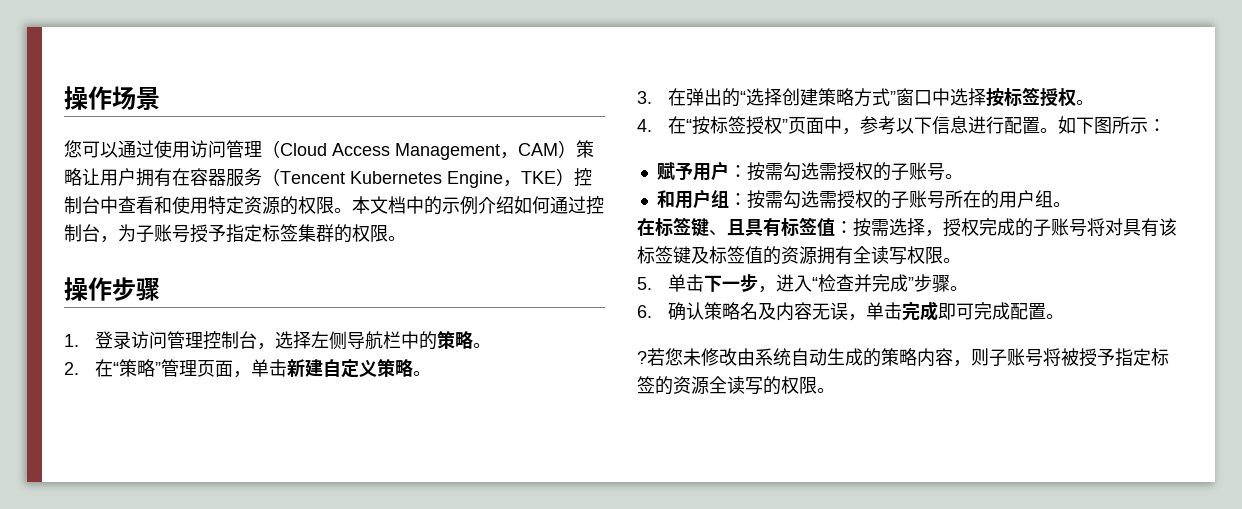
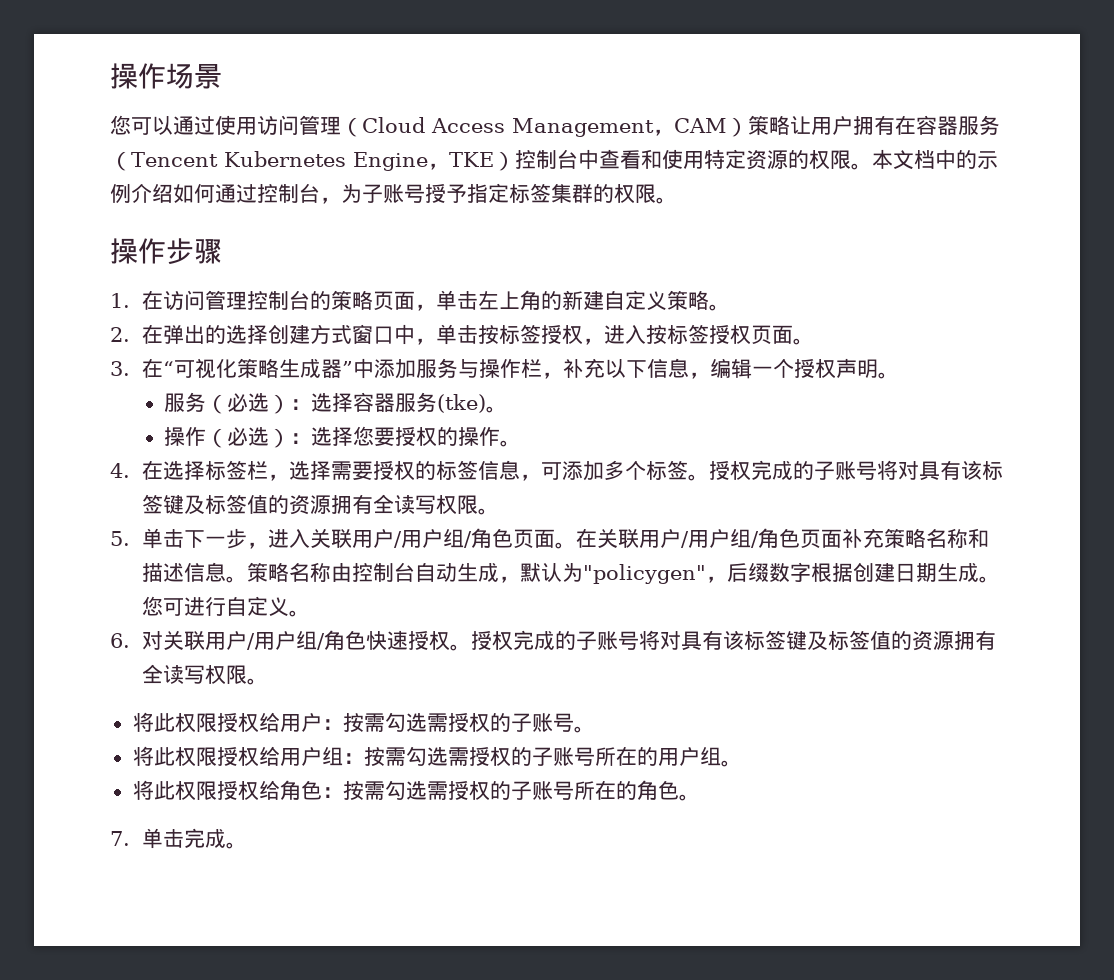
[94,331,131,349] 登录 -> [141,290,163,310] 在
[256,331,491,350] [64,359,197,377] ，选择左侧导航栏中的策略。 // 2.在“策略”管理 -> [309,290,373,310] 的策略
(287, 368) none -> [477,290,562,310] 左上角的
[637,91,652,104] 3. -> [110,327,130,342] 2.
[739,91,746,104] “ -> (226, 334) none
[817,87,1094,107] [637,116,1166,135] [656,161,963,181] [656,189,1071,209] [637,217,943,237] 策略方式”窗口中选择按标签授权。 // 4.在“按标签授权”页面中，参考以下信息进行配置。如下图所示： // 赋予用户：按需勾选需授权的子账号。 // 和用户组：按需勾选需授权的子账号所在的用户组。 // 在标签键、且具有标签值：按需选择， -> [309,324,814,345] [110,358,899,379] [164,392,508,414] [164,426,522,448] [110,460,709,481] 方式窗口中，单击按标签授权，进入按标签授权页面。 // 3.在“可视化策略生成器”中添加服务与操作栏，补充以下信息，编辑一个授权声明。 // 服务（必选）：选择容器服务(tke)。 // 操作（必选）：选择您要授权的操作。 // 4.在选择标签栏，选择需要授权的标签信息，可添加多个标签。
[811,274,968,293] [637,301,1064,321] [637,348,1169,367] [637,376,817,395] “检查并完成”步骤。 // 6.确认策略名及内容无误，单击完成即可完成配置。 // ?若您未修改由系统自动生成的策略内容，则子账号将被授予指定标签的资源全读写的权限 -> [309,528,989,549] [141,562,1000,584] [141,596,310,617] [110,630,996,651] [141,664,268,685] [132,712,595,733] [132,746,742,767] [132,780,700,801] [110,828,226,849] 关联用户/用户组/角色页面。在关联用户/用户组/角色页面补充策略名称和描述信息。策略名称由控制台自动生成，默认为"policygen"，后缀数字根据创建日期生成。您可进行自定义。 // 6.对关联用户/用户组/角色快速授权。授权完成的子账号将对具有该标签键及标签值的资源拥有全读写权限。 // 将此权限授权给用户：按需勾选需授权的子账号。 // 将此权限授权给用户组：按需勾选需授权的子账号所在的用户组。 // 将此权限授权给角色：按需勾选需授权的子账号所在的角色。 // 7.单击完成

